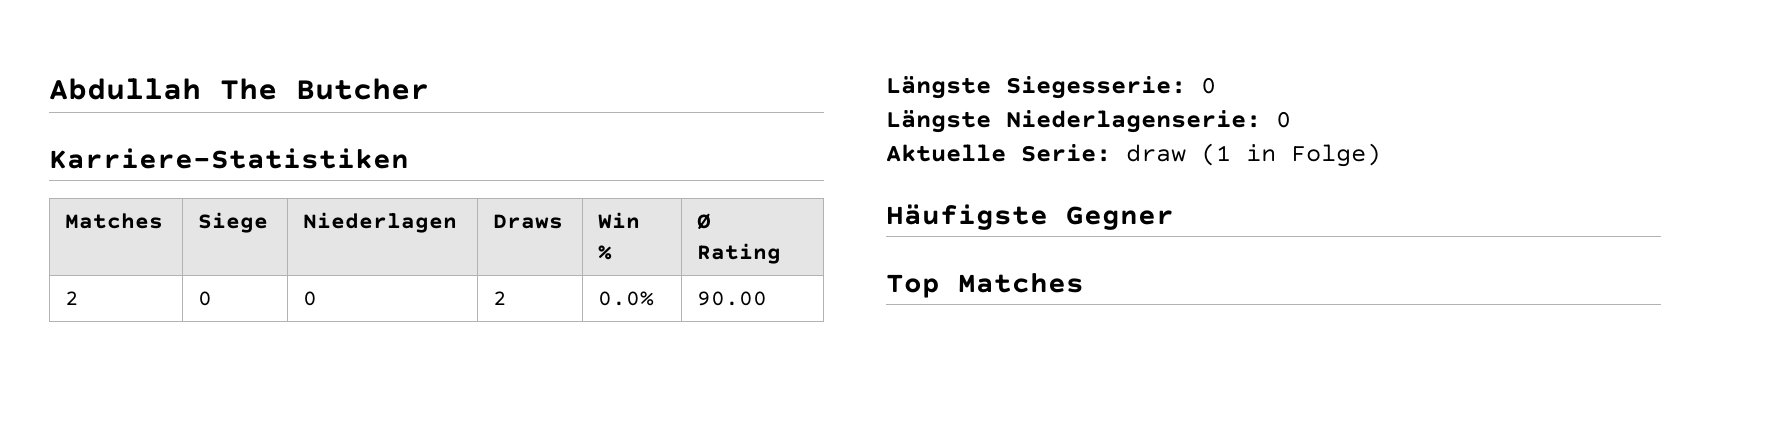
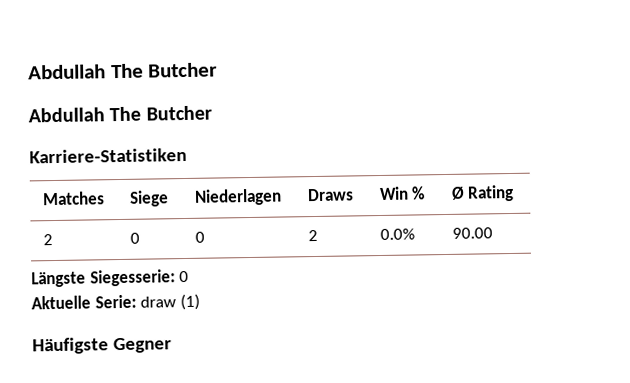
[49,78,429,100] Abdullah The Butcher -> [28,62,219,80] [28,105,212,123] Abdullah The Butcher // Abdullah The Butcher
[886,110,1291,133] // Längste Niederlagenserie: 0 -> (190, 276) none
[1201,143,1381,167] (1 in Folge) -> [179,293,200,311] (1)
[886,273,1084,298] // Top Matches -> (172, 345) none

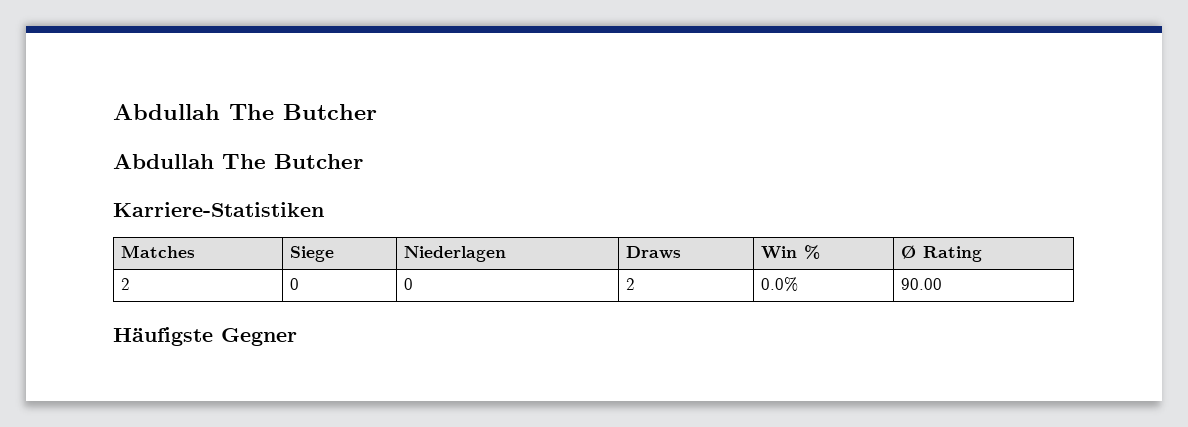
[31,269,190,288] [31,293,200,311] // Längste Siegesserie: 0 // Aktuelle Serie: draw (1) -> (943, 284) none

